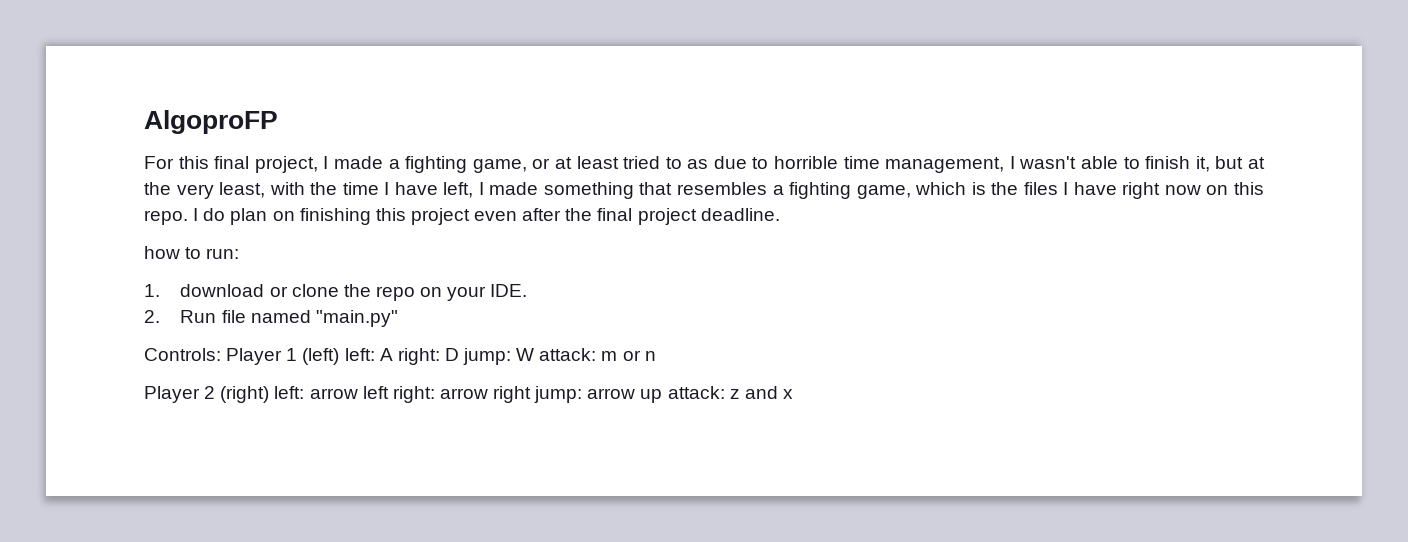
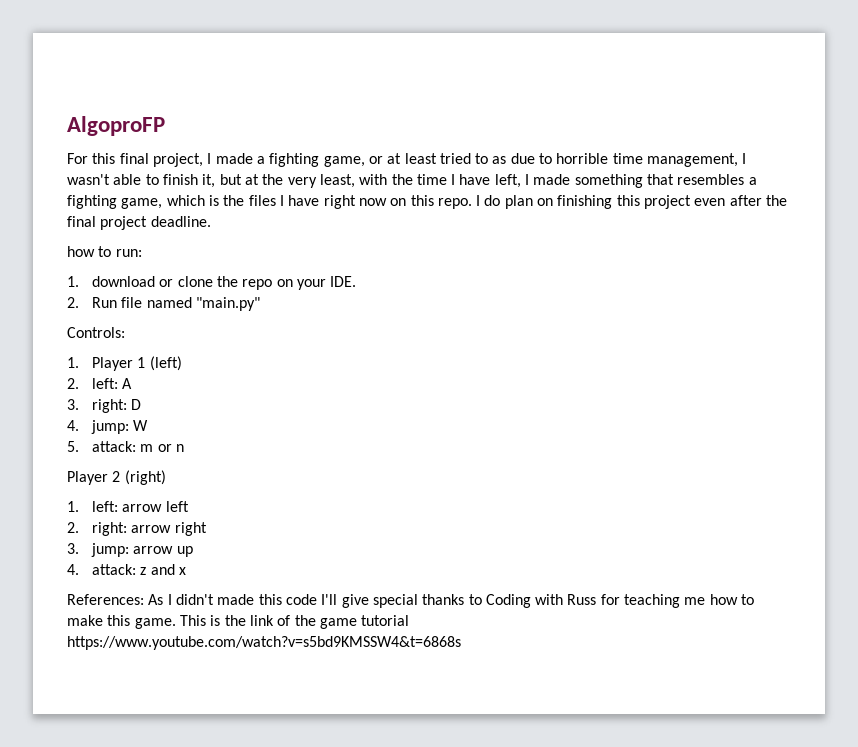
(221, 354) none -> [67,357,79,368] // 1.
(340, 356) none -> [67,378,79,389] // 2.
(393, 354) none -> [67,399,79,410] // 3.
(459, 354) none -> [67,420,79,431] // 4.
(535, 354) none -> [67,441,79,452] // 5.
(270, 394) none -> [67,501,79,512] // 1.
(389, 392) none -> [67,522,79,533] // 2.
(532, 394) none -> [67,543,79,554] // 3.
(663, 396) none -> [67,564,79,575] // 4.
(793, 394) none -> [67,594,755,608] [67,615,410,629] [67,636,461,650] // References: As I didn't made this code I'll give special thanks to Coding with Russ for teaching me how to make this game. This is the link of the game tutorial https://www.youtube.com/watch?v=s5bd9KMSSW4&t=6868s

